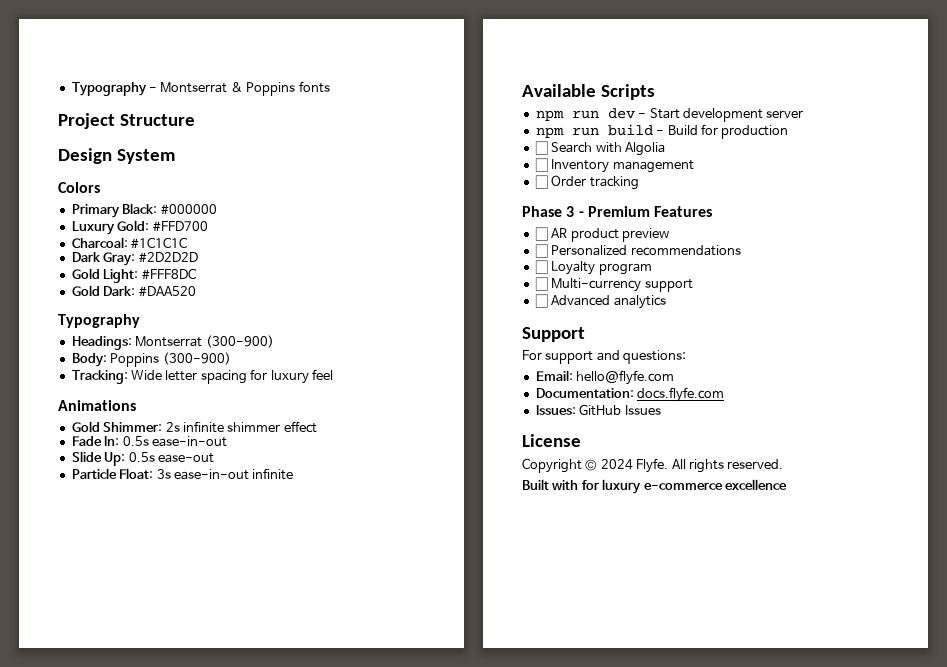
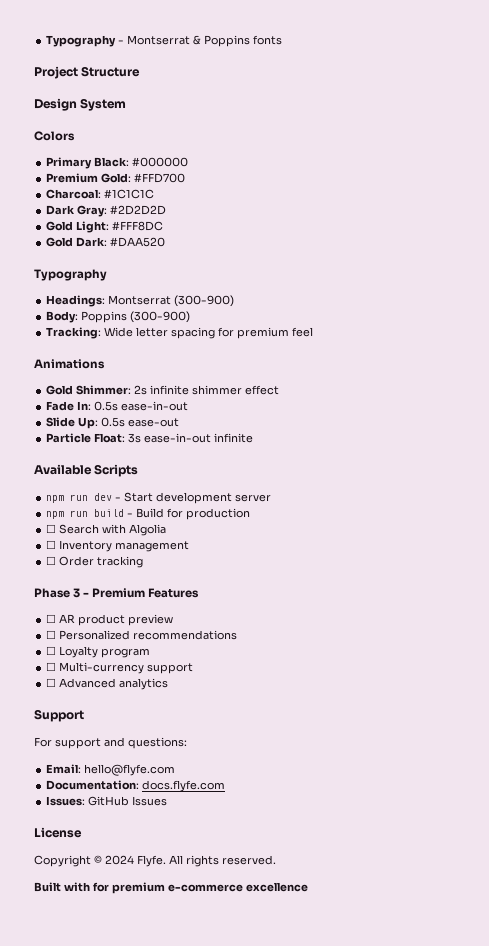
[71,221,115,235] Luxury -> [46,173,99,183] Premium
[270,370,309,384] luxury -> [237,327,290,339] premium
[602,479,642,494] luxury -> [112,882,165,894] premium

